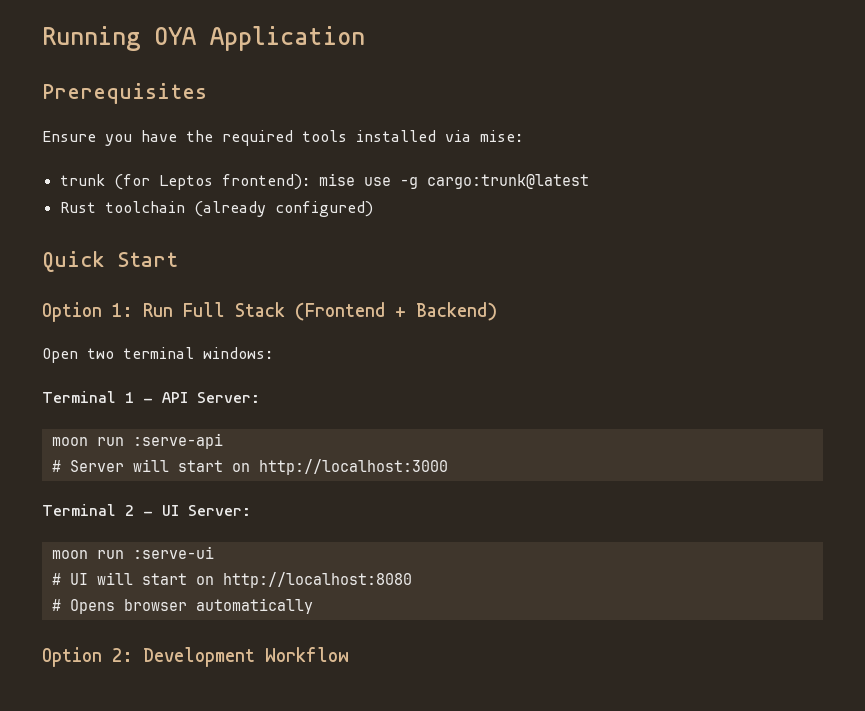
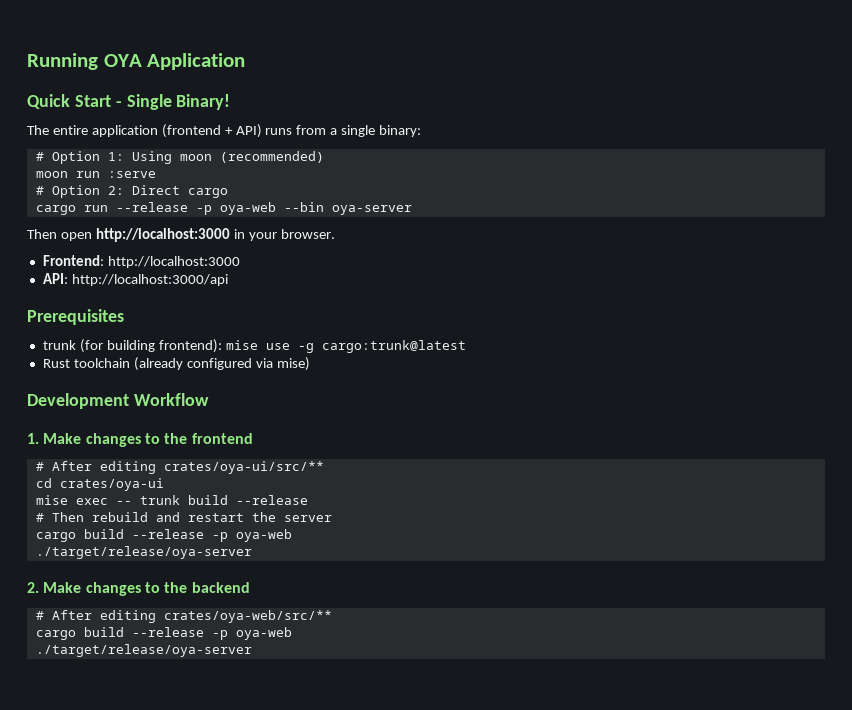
[42,83,207,104] [42,130,523,146] Prerequisites // Ensure you have the required tools installed via mise: -> [27,94,231,110] [27,124,422,138] [35,151,324,164] [35,171,156,178] [35,185,228,198] [35,202,412,215] [27,228,335,242] [42,255,240,268] [42,273,228,286] [27,309,124,325] Quick Start - Single Binary! // The entire application (frontend + API) runs from a single binary: // # Option 1: Using moon (recommended) // moon run :serve // # Option 2: Direct cargo // cargo run --release -p oya-web --bin oya-server // Then open http://localhost:3000 in your browser. // Frontend: http://localhost:3000 // API: http://localhost:3000/api // Prerequisites
[158,175,213,190] Leptos -> [106,340,155,352] building
[274,201,373,217] [42,251,178,272] [42,302,497,322] [42,347,273,363] [42,391,260,403] [51,433,223,449] [51,459,448,475] [42,504,251,516] [51,546,214,559] [51,572,412,588] [51,598,313,614] [42,647,349,667] configured) // Quick Start // Option 1: Run Full Stack (Frontend + Backend) // Open two terminal windows: // Terminal 1 - API Server: // moon run :serve-api // # Server will start on http://localhost:3000 // Terminal 2 - UI Server: // moon run :serve-ui // # UI will start on http://localhost:8080 // # Opens browser automatically // Option 2: Development Workflow -> [186,357,310,371] [27,393,209,409] [27,433,253,447] [35,461,324,474] [35,478,164,491] [35,495,308,505] [35,512,332,522] [35,529,292,542] [35,546,252,559] [27,582,250,596] [35,610,332,623] [35,627,292,640] [35,644,252,657] configured via mise) // Development Workflow // 1. Make changes to the frontend // # After editing crates/oya-ui/src/** // cd crates/oya-ui // mise exec -- trunk build --release // # Then rebuild and restart the server // cargo build --release -p oya-web // ./target/release/oya-server // 2. Make changes to the backend // # After editing crates/oya-web/src/** // cargo build --release -p oya-web // ./target/release/oya-server

